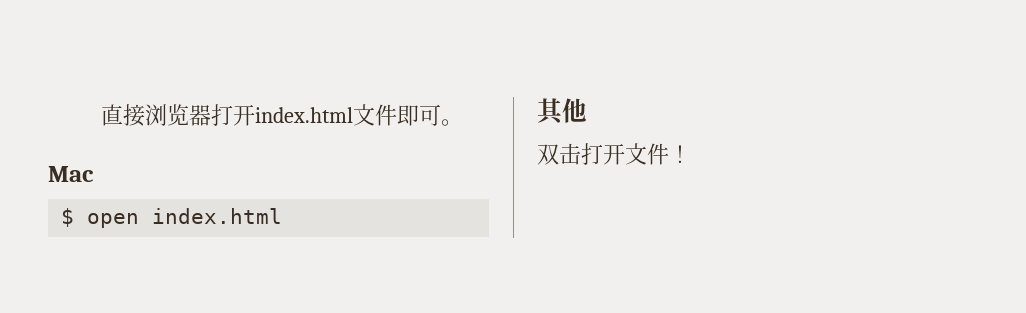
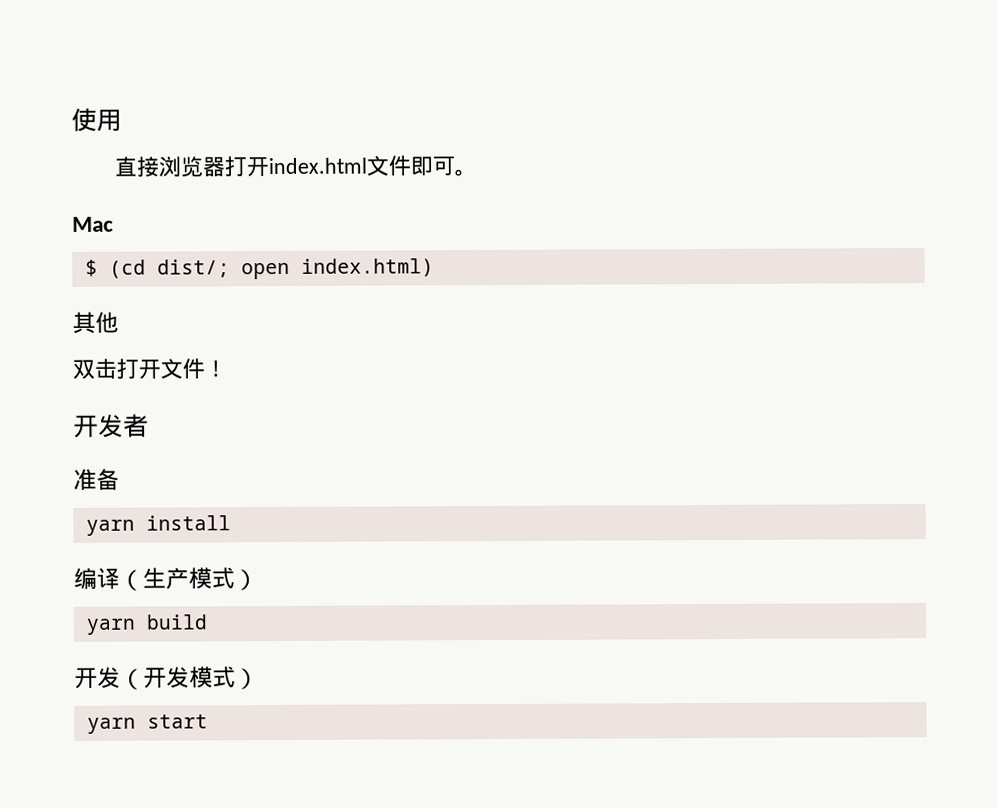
(100, 115) none -> [71,107,122,132] 使用 //
[87,208,283,228] open index.html -> [108,258,434,280] (cd dist/; open index.html)
(691, 154) none -> [73,413,149,438] [73,468,120,491] [85,515,231,536] [73,567,258,591] [85,614,208,635] [74,666,259,690] [86,714,208,734] // 开发者 // 准备 // yarn install // 编译（生产模式） // yarn build // 开发（开发模式） // yarn start

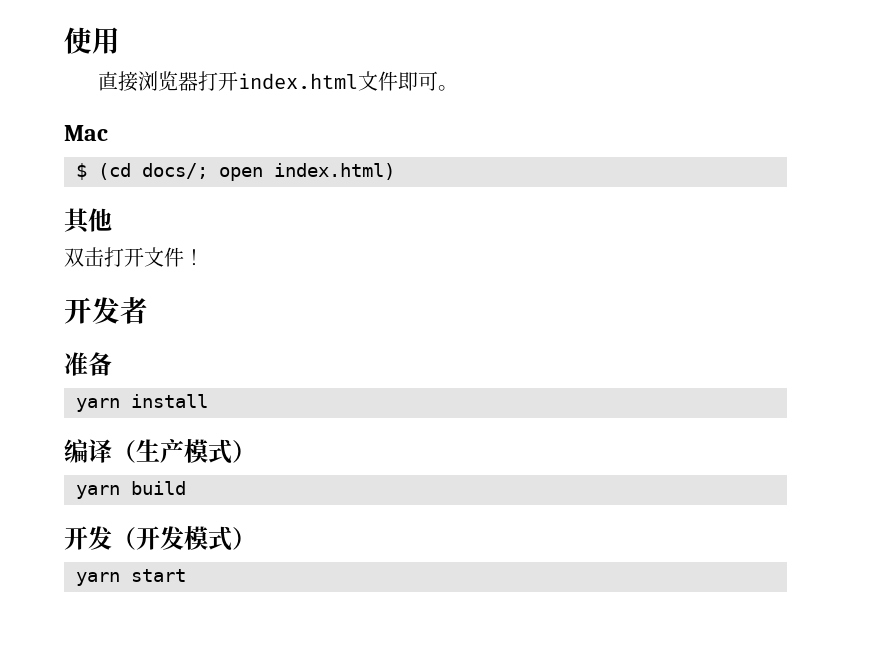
[156,259,230,278] dist/; -> [142,163,208,179] docs/;

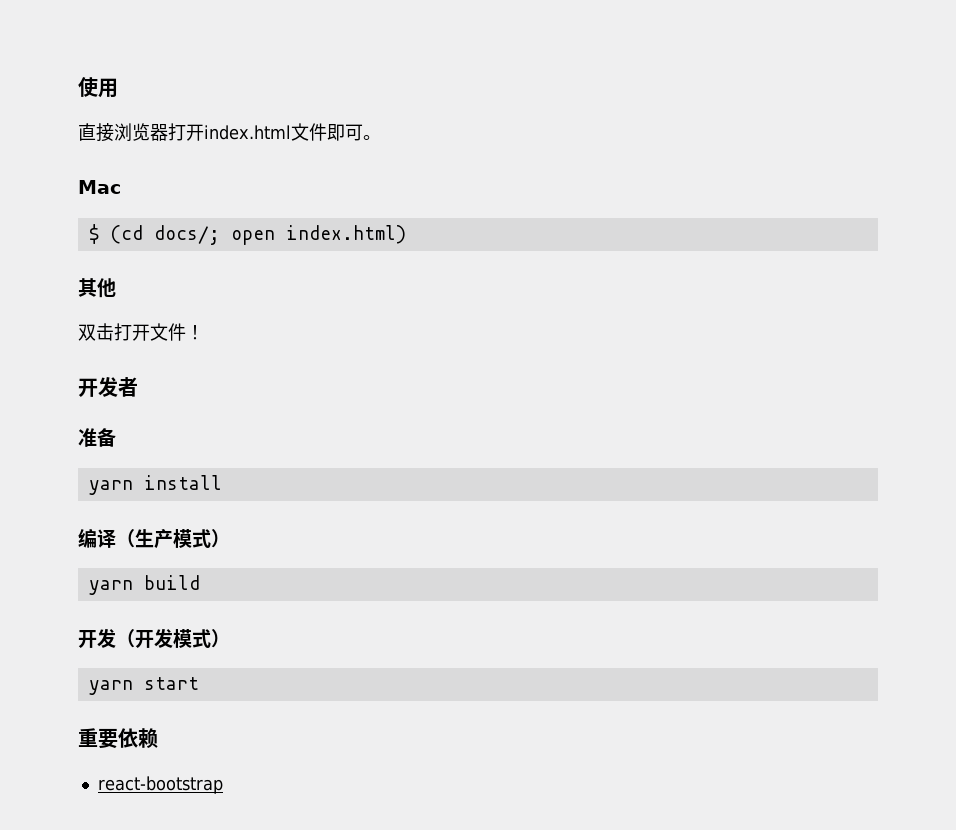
(186, 575) none -> [78,728,158,749] [97,776,223,794] // 重要依赖 // react-bootstrap

